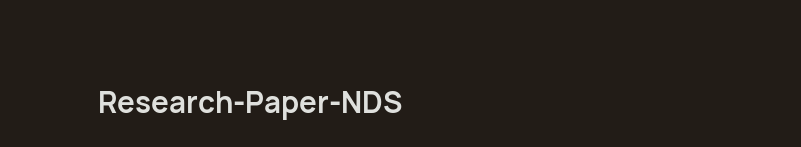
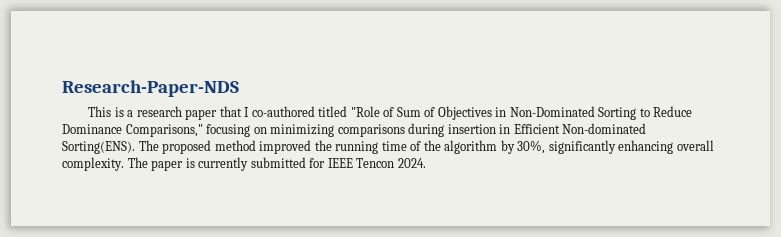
(402, 105) none -> [87,106,693,120] [62,123,647,137] [62,140,714,154] [62,157,426,171] // This is a research paper that I co-authored titled "Role of Sum of Objectives in Non-Dominated Sorting to Reduce Dominance Comparisons," focusing on minimizing comparisons during insertion in Efficient Non-dominated Sorting(ENS). The proposed method improved the running time of the algorithm by 30%, significantly enhancing overall complexity. The paper is currently submitted for IEEE Tencon 2024.

